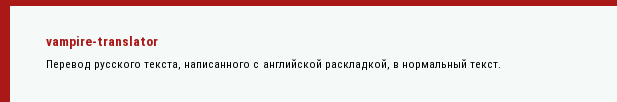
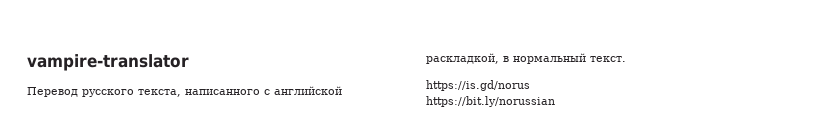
(501, 65) none -> [426,80,530,91] [426,96,555,107] // https://is.gd/norus // https://bit.ly/norussian

